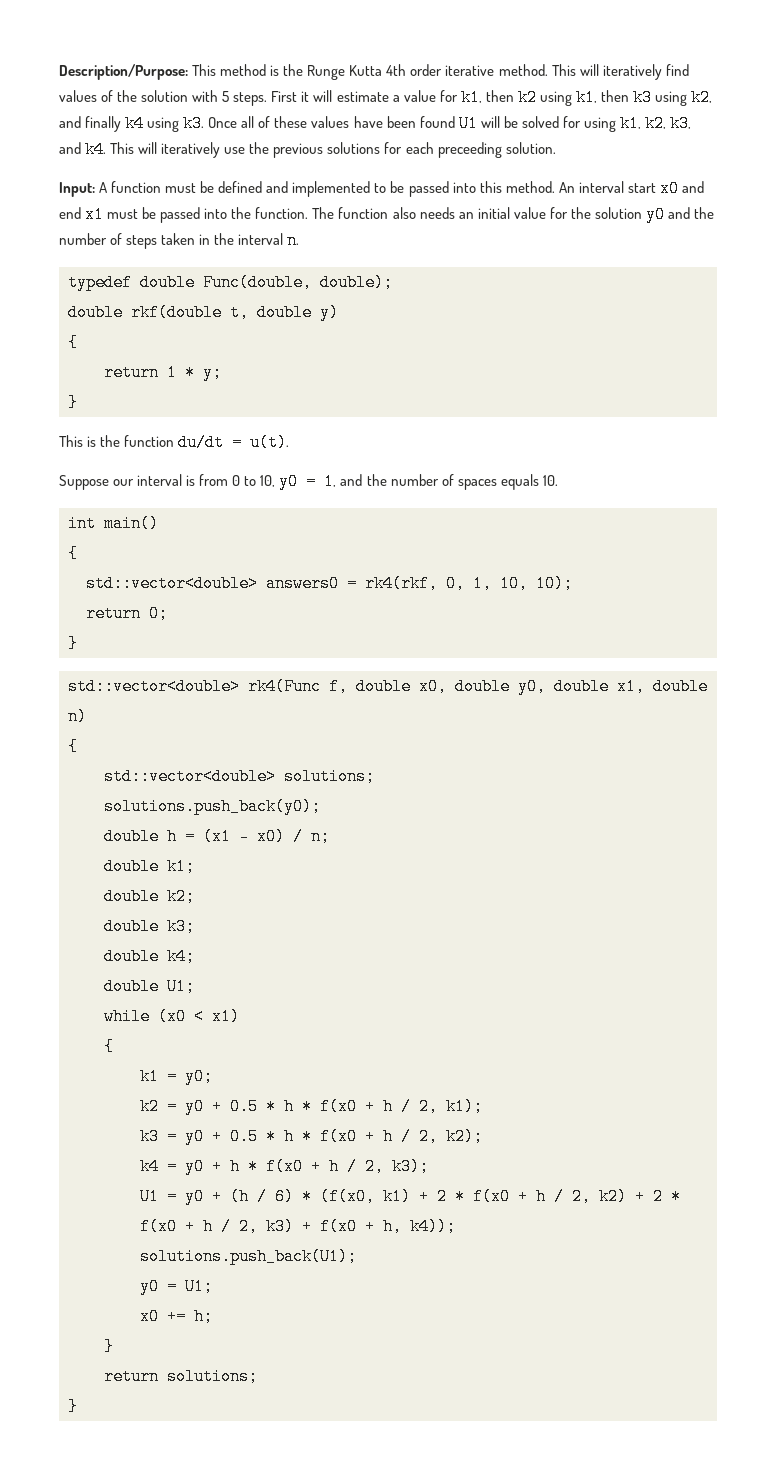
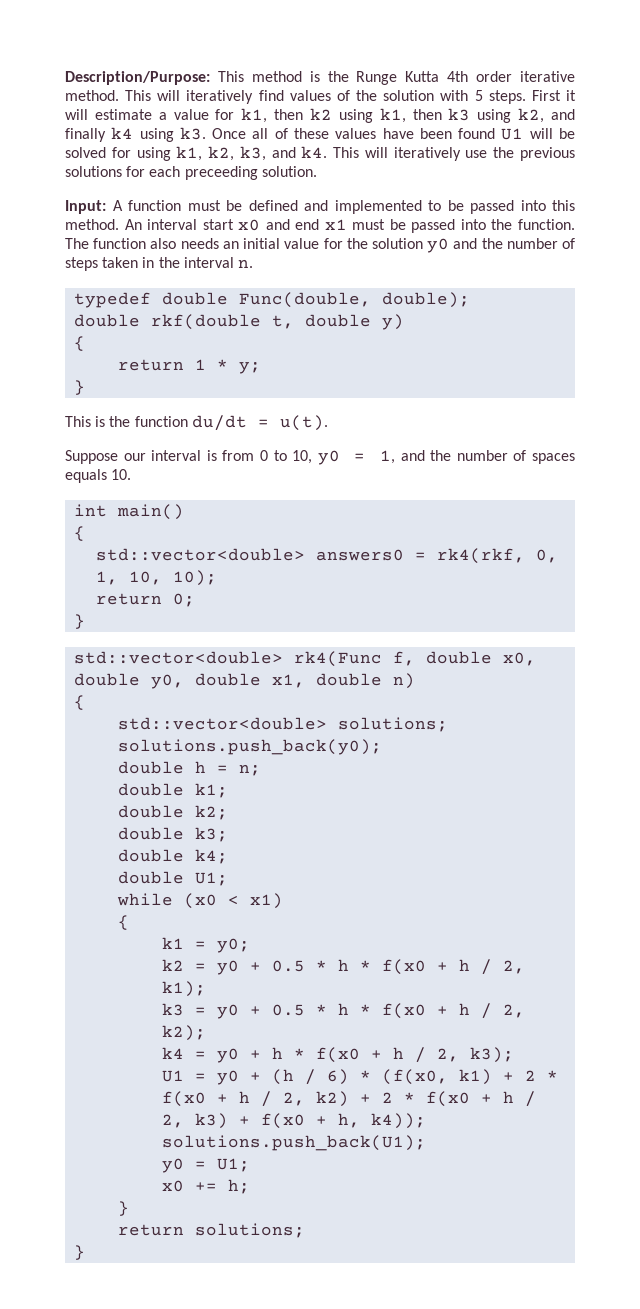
[203,828,303,845] (x1 - x0) / -> (229, 769) none

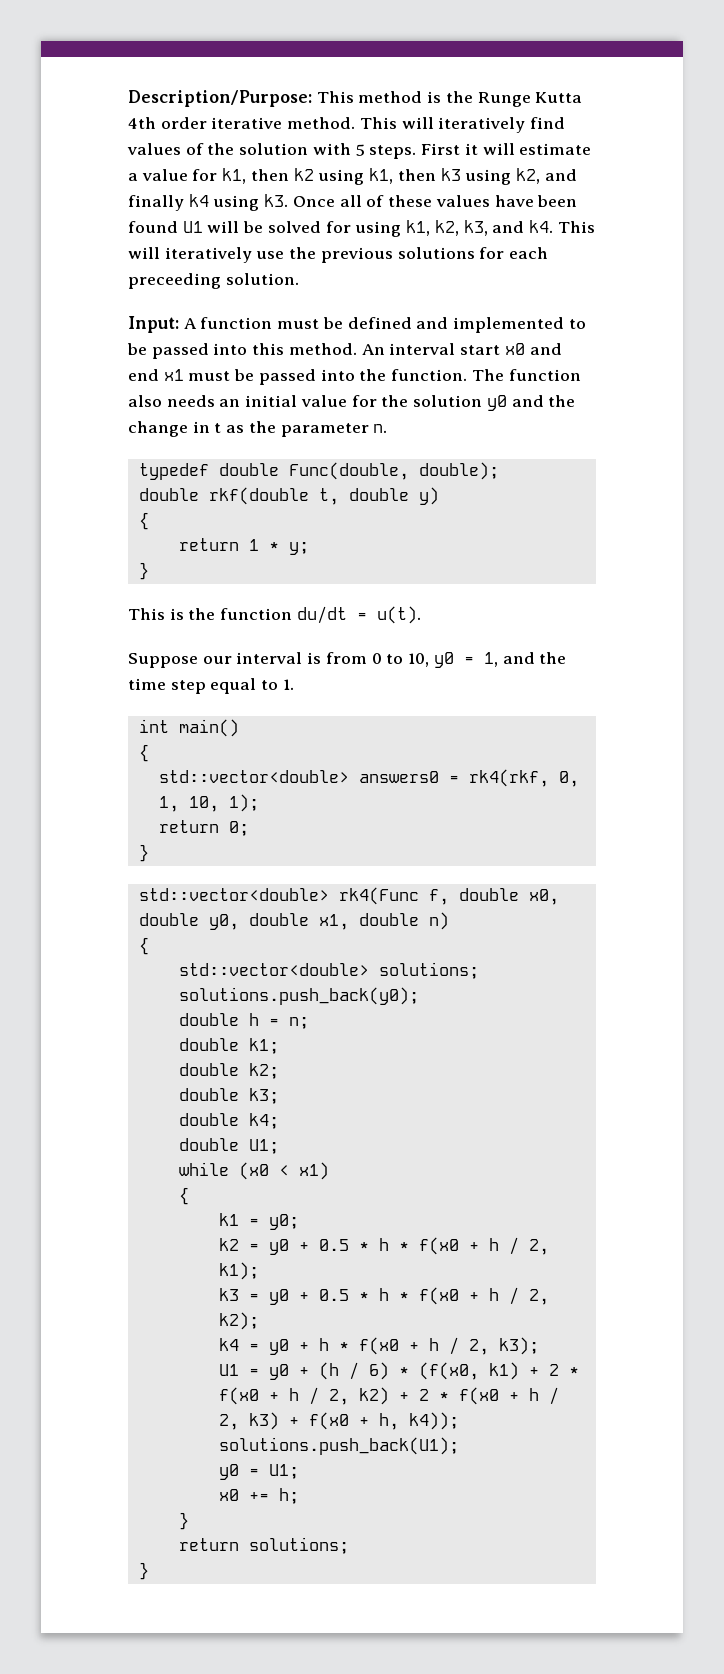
[506,238,575,249] [65,257,234,271] number of steps taken in the interval -> [128,421,369,437] change in t as the parameter
[456,450,575,464] [65,469,132,483] number of spaces equals 10. -> [128,678,294,694] time step equal to 1.
[173,570,218,586] 10); -> [228,794,259,812] 1);

